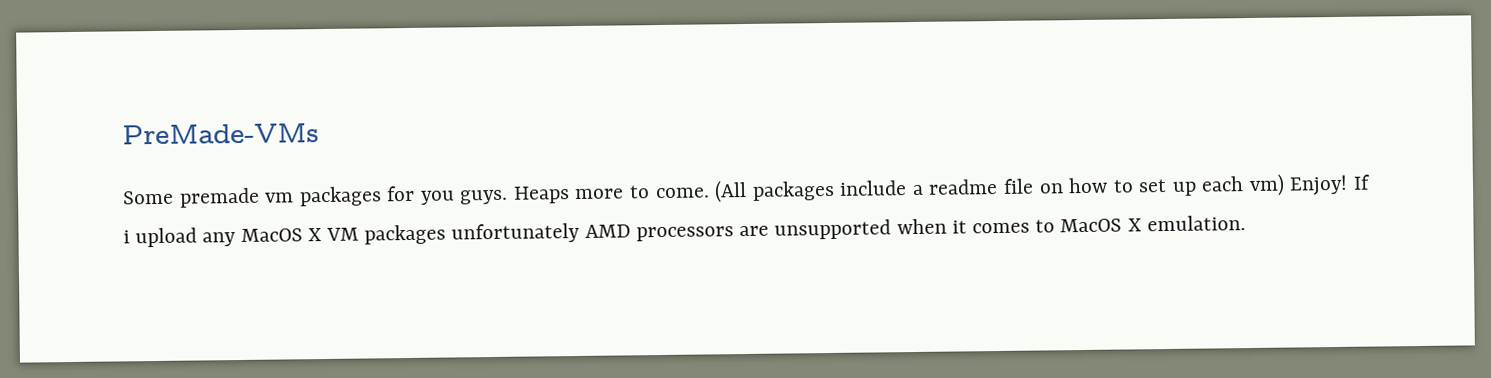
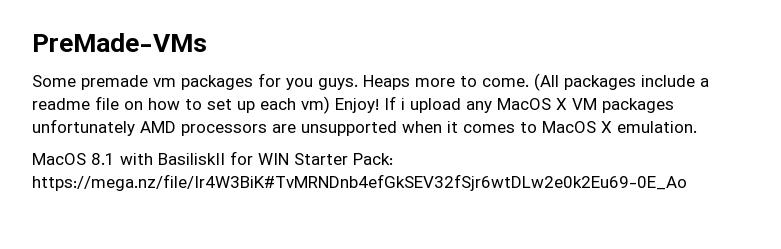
(1246, 223) none -> [32,151,393,165] [32,174,687,191] // MacOS 8.1 with BasiliskII for WIN Starter Pack: https://mega.nz/file/Ir4W3BiK#TvMRNDnb4efGkSEV32fSjr6wtDLw2e0k2Eu69-0E_Ao

